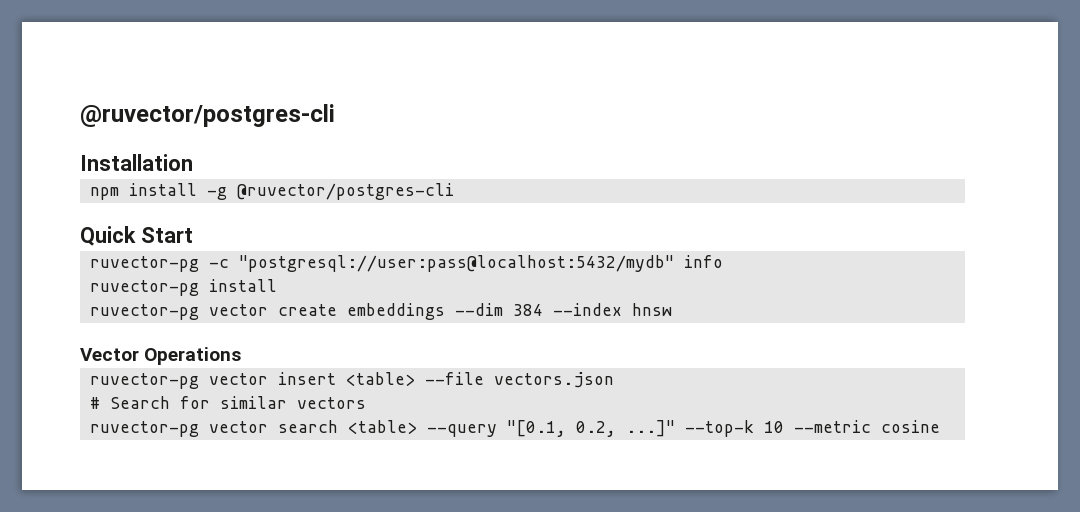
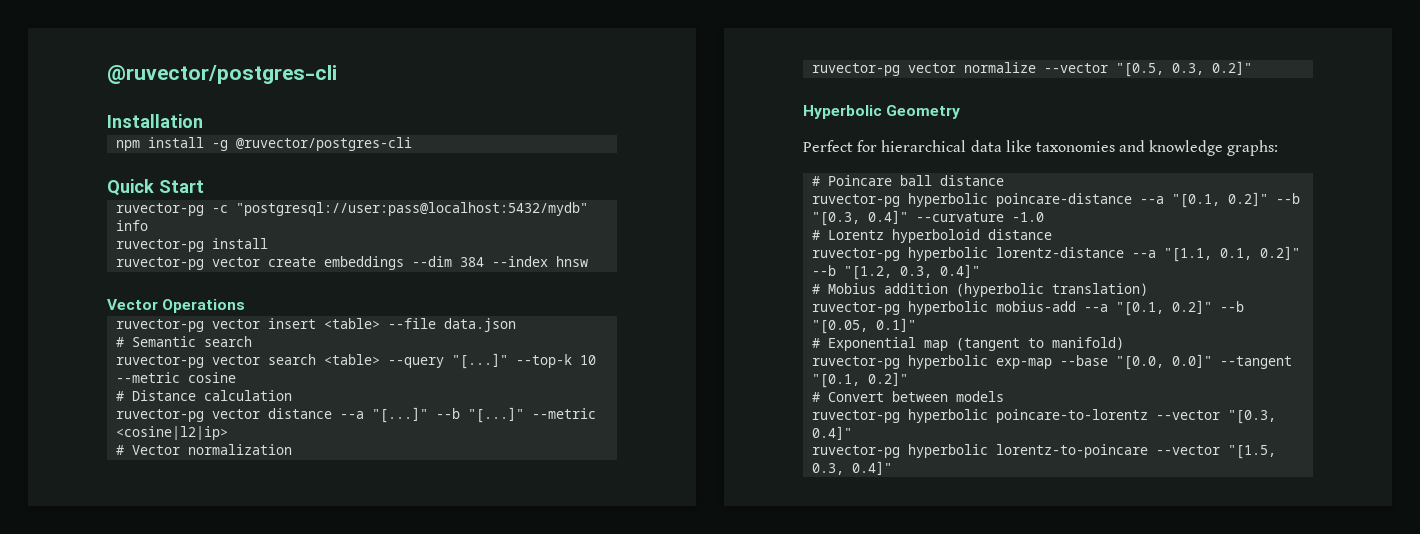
[494,372,615,388] [90,396,367,409] vectors.json // # Search for similar vectors -> [444,318,517,332] [116,336,253,347] data.json // # Semantic search
[507,420,676,437] "[0.1, 0.2, ...]" -> [452,353,509,369] "[...]"
(941, 426) none -> [116,390,293,401] [116,407,597,423] [116,426,229,440] [116,444,293,455] [812,61,1253,77] [803,105,961,119] [803,140,1279,156] [812,175,1005,186] [812,192,1301,208] [812,210,1045,226] [812,229,1053,243] [812,246,1301,262] [812,264,981,280] [812,283,1149,297] [812,300,1245,316] [812,318,917,334] [812,337,1125,351] [812,354,1293,370] [812,372,909,388] [812,391,1005,402] [812,409,1277,424] [812,426,853,440] [812,444,1277,459] [812,461,893,475] // # Distance calculation // ruvector-pg vector distance --a "[...]" --b "[...]" --metric <cosine|l2|ip> // # Vector normalization // ruvector-pg vector normalize --vector "[0.5, 0.3, 0.2]" // Hyperbolic Geometry // Perfect for hierarchical data like taxonomies and knowledge graphs: // # Poincare ball distance // ruvector-pg hyperbolic poincare-distance --a "[0.1, 0.2]" --b "[0.3, 0.4]" --curvature -1.0 // # Lorentz hyperboloid distance // ruvector-pg hyperbolic lorentz-distance --a "[1.1, 0.1, 0.2]" --b "[1.2, 0.3, 0.4]" // # Mobius addition (hyperbolic translation) // ruvector-pg hyperbolic mobius-add --a "[0.1, 0.2]" --b "[0.05, 0.1]" // # Exponential map (tangent to manifold) // ruvector-pg hyperbolic exp-map --base "[0.0, 0.0]" --tangent "[0.1, 0.2]" // # Convert between models // ruvector-pg hyperbolic poincare-to-lorentz --vector "[0.3, 0.4]" // ruvector-pg hyperbolic lorentz-to-poincare --vector "[1.5, 0.3, 0.4]"

